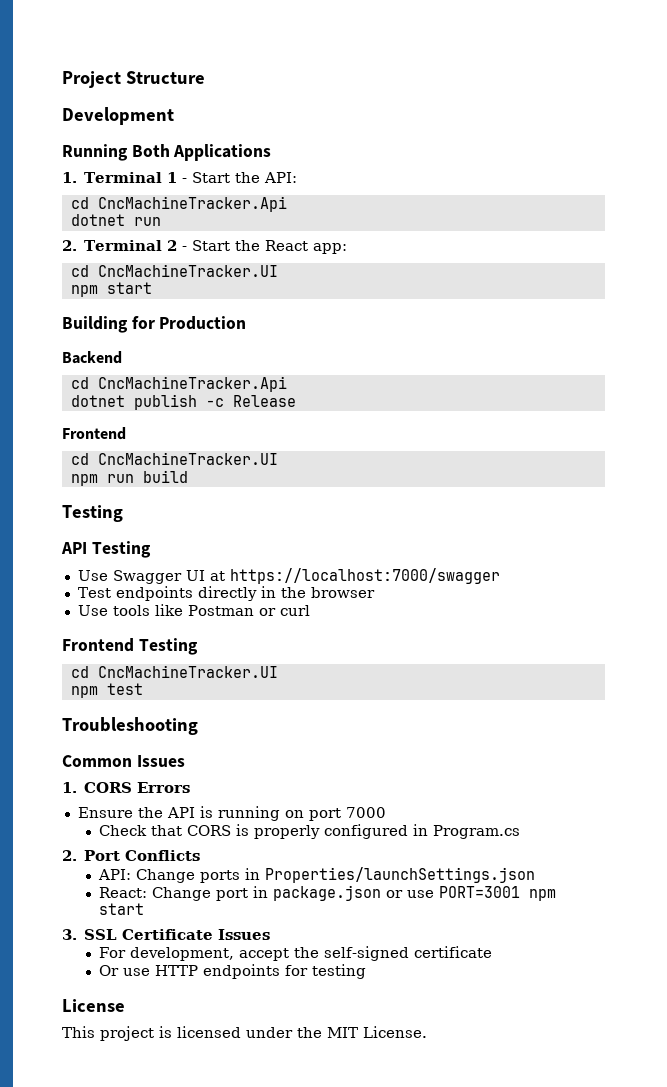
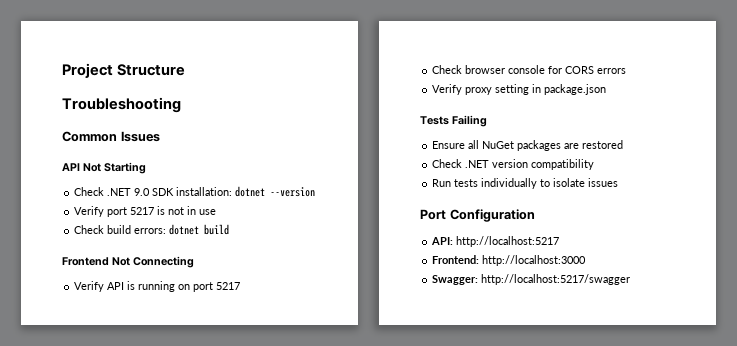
[62,107,174,125] [62,144,272,161] [62,172,298,183] [70,196,287,212] [70,214,161,226] [62,240,348,254] [70,264,278,277] [70,282,152,297] [62,316,247,333] [62,351,122,364] [70,376,287,392] [70,394,296,410] [62,427,126,440] [70,452,278,465] [70,470,188,486] [62,505,123,522] [61,541,151,558] [77,568,500,584] [77,586,375,601] [77,604,310,616] [62,638,198,655] [70,665,278,678] [70,683,143,698] [62,717,198,735] [62,755,185,767] [62,782,191,793] [77,807,163,818] Development // Running Both Applications // 1. Terminal 1 - Start the API: // cd CncMachineTracker.Api // dotnet run // 2. Terminal 2 - Start the React app: // cd CncMachineTracker.UI // npm start // Building for Production // Backend // cd CncMachineTracker.Api // dotnet publish -c Release // Frontend // cd CncMachineTracker.UI // npm run build // Testing // API Testing // Use Swagger UI at https://localhost:7000/swagger // Test endpoints directly in the browser // Use tools like Postman or curl // Frontend Testing // cd CncMachineTracker.UI // npm test // Troubleshooting // Common Issues // 1. CORS Errors // Ensure the -> [62,97,181,113] [62,131,160,142] [62,162,146,174] [74,186,316,197] [74,206,217,217] [74,224,230,235] [62,256,194,268] [74,281,105,292] Troubleshooting // Common Issues // API Not Starting // Check .NET 9.0 SDK installation: dotnet --version // Verify port 5217 is not in use // Check build errors: dotnet build // Frontend Not Connecting // Verify
[345,807,386,818] [98,824,520,839] [62,850,201,861] [97,867,535,883] [98,885,556,901] [98,903,144,915] [62,929,271,940] [98,946,492,961] [98,964,366,979] [62,999,125,1012] [62,1026,427,1041] 7000 // Check that CORS is properly configured in Program.cs // 2. Port Conflicts // API: Change ports in Properties/launchSettings.json // React: Change port in package.json or use PORT=3001 npm start // 3. SSL Certificate Issues // For development, accept the self-signed certificate // Or use HTTP endpoints for testing // License // This project is licensed under the MIT License. -> [216,282,241,290] [432,65,627,74] [432,84,607,95] [420,115,487,127] [432,140,624,151] [432,159,595,170] [432,178,619,189] [420,209,535,222] [431,236,560,247] [432,255,587,266] [432,274,631,285] 5217 // Check browser console for CORS errors // Verify proxy setting in package.json // Tests Failing // Ensure all NuGet packages are restored // Check .NET version compatibility // Run tests individually to isolate issues // Port Configuration // API: http://localhost:5217 // Frontend: http://localhost:3000 // Swagger: http://localhost:5217/swagger

